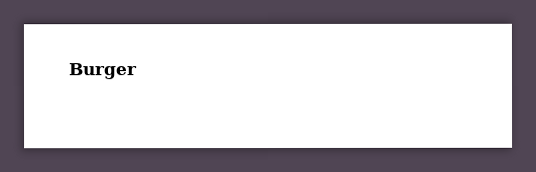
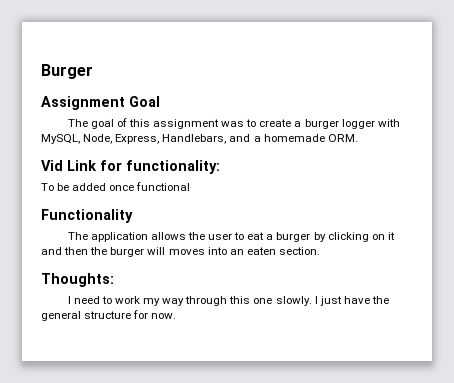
(137, 71) none -> [41,96,160,110] [67,118,400,129] [41,134,358,144] [41,160,220,174] [41,182,191,191] [41,209,133,223] [67,232,395,242] [41,247,320,257] [41,273,114,287] [67,296,389,306] [41,310,177,321] // Assignment Goal // The goal of this assignment was to create a burger logger with MySQL, Node, Express, Handlebars, and a homemade ORM. // Vid Link for functionality: // To be added once functional // Functionality // The application allows the user to eat a burger by clicking on it and then the burger will moves into an eaten section. // Thoughts: // I need to work my way through this one slowly. I just have the general structure for now.

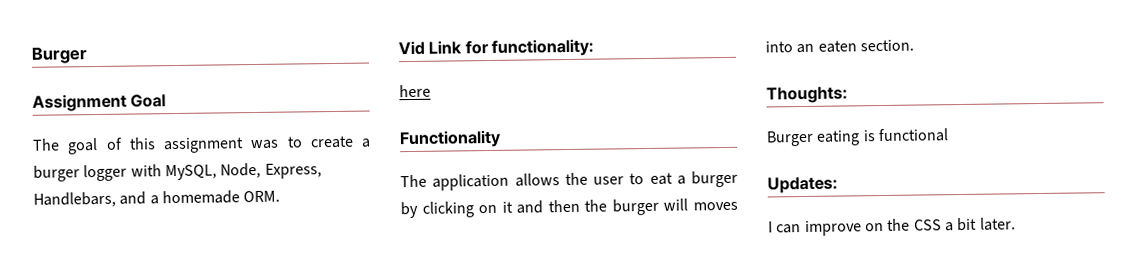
[41,182,191,191] To be added once functional -> [399,84,431,98] here
[67,296,389,306] [41,310,177,321] I need to work my way through this one slowly. I just have the general structure for now. -> [766,128,949,147] [767,176,838,194] [768,217,1016,237] Burger eating is functional // Updates: // I can improve on the CSS a bit later.

